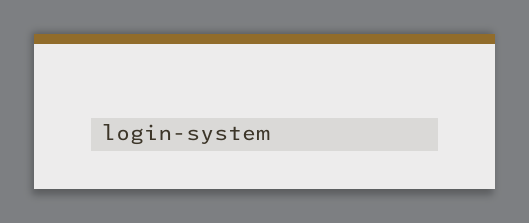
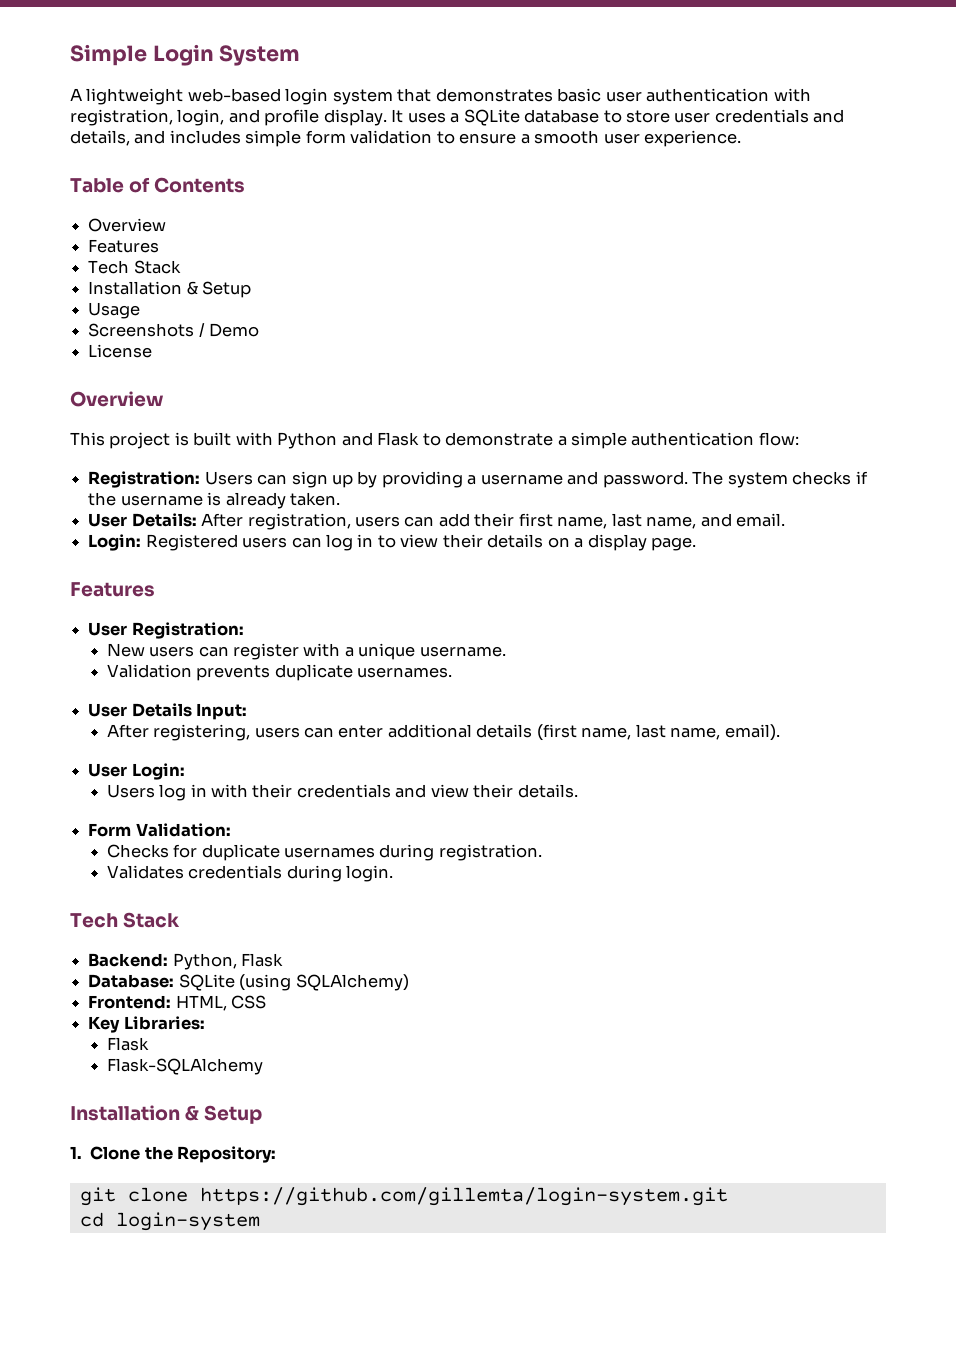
(102, 134) none -> [70,44,301,66] [70,88,811,105] [70,109,845,126] [70,130,742,147] [70,177,246,193] [88,218,167,232] [88,239,160,253] [88,260,181,274] [88,281,252,298] [88,302,141,319] [88,323,260,337] [88,344,153,358] [70,391,164,407] [70,432,799,449] [88,471,868,488] [88,492,340,509] [88,513,786,530] [88,534,697,551] [70,582,155,597] [88,622,244,639] [106,643,506,660] [106,664,453,681] [88,703,248,720] [106,724,780,741] [88,763,185,780] [106,784,578,801] [88,823,231,837] [106,844,542,861] [106,865,394,882] [70,912,181,928] [88,953,284,970] [88,974,409,991] [88,995,267,1011] [88,1016,205,1033] [106,1037,149,1051] [106,1058,263,1075] [70,1105,263,1124] [70,1146,277,1163] [79,1187,728,1206] [79,1212,104,1227] Simple Login System // A lightweight web-based login system that demonstrates basic user authentication with registration, login, and profile display. It uses a SQLite database to store user credentials and details, and includes simple form validation to ensure a smooth user experience. // Table of Contents // Overview // Features // Tech Stack // Installation & Setup // Usage // Screenshots / Demo // License // Overview // This project is built with Python and Flask to demonstrate a simple authentication flow: // Registration: Users can sign up by providing a username and password. The system checks if the username is already taken. // User Details: After registration, users can add their first name, last name, and email. // Login: Registered users can log in to view their details on a display page. // Features // User Registration: // New users can register with a unique username. // Validation prevents duplicate usernames. // User Details Input: // After registering, users can enter additional details (first name, last name, email). // User Login: // Users log in with their credentials and view their details. // Form Validation: // Checks for duplicate usernames during registration. // Validates credentials during login. // Tech Stack // Backend: Python, Flask // Database: SQLite (using SQLAlchemy) // Frontend: HTML, CSS // Key Libraries: // Flask // Flask-SQLAlchemy // Installation & Setup // 1. Clone the Repository: // git clone https://github.com/gillemta/login-system.git // cd

